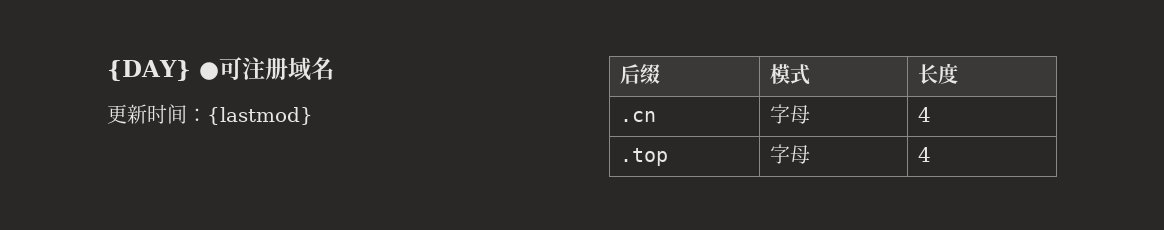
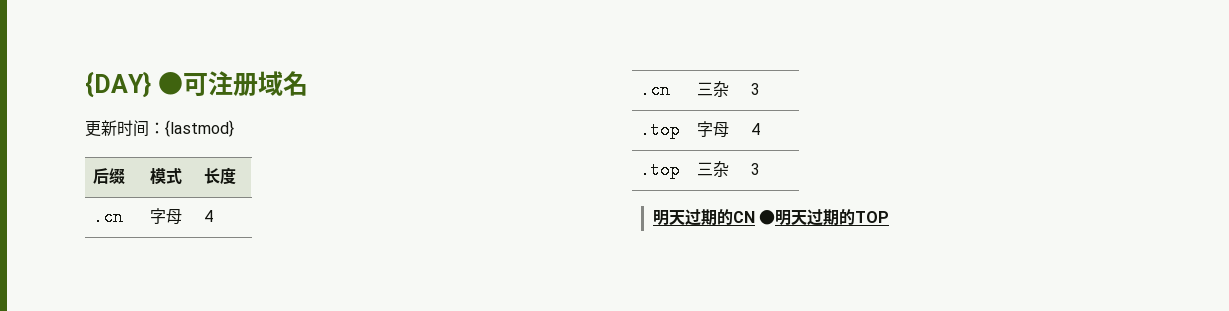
(931, 114) none -> [640,81,671,99] [697,81,730,97] [751,83,761,95] // .cn | 三杂 | 3
(931, 154) none -> [640,161,681,179] [697,161,730,177] [751,163,761,175] [652,209,889,226] // .top | 三杂 | 3 // 明天过期的CN ●明天过期的TOP

